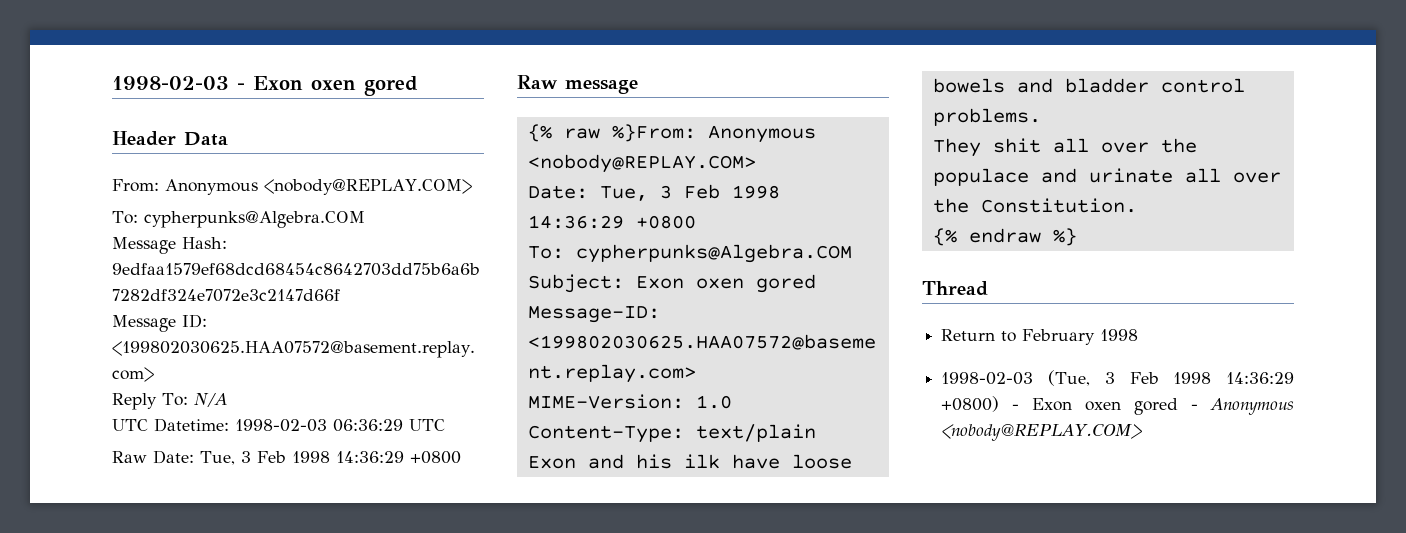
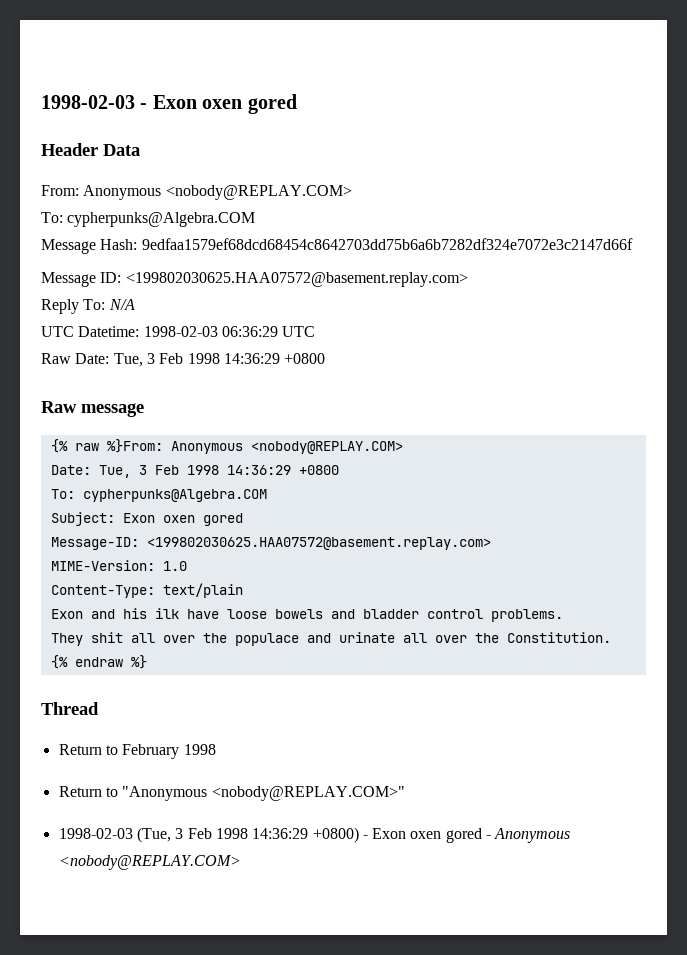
(1139, 335) none -> [58,786,405,801] // Return to "Anonymous <nobody@REPLAY.COM>"

